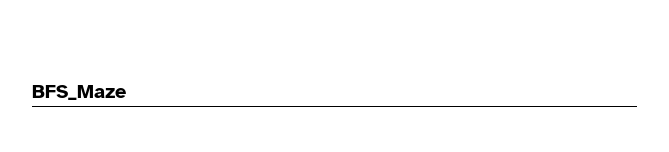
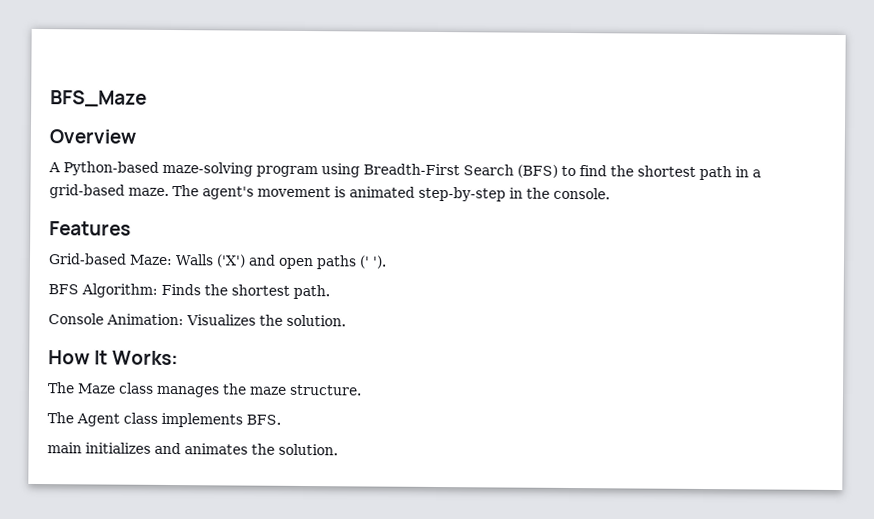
(126, 92) none -> [49,129,136,144] [48,161,761,181] [49,184,610,202] [49,221,131,236] [48,253,387,270] [48,283,330,300] [48,313,346,327] [48,350,180,366] [47,382,362,398] [47,412,281,428] [47,442,338,456] // Overview // A Python-based maze-solving program using Breadth-First Search (BFS) to find the shortest path in a grid-based maze. The agent's movement is animated step-by-step in the console. // Features // Grid-based Maze: Walls ('X') and open paths (' '). // BFS Algorithm: Finds the shortest path. // Console Animation: Visualizes the solution. // How It Works: // The Maze class manages the maze structure. // The Agent class implements BFS. // main initializes and animates the solution.

